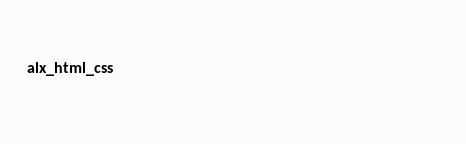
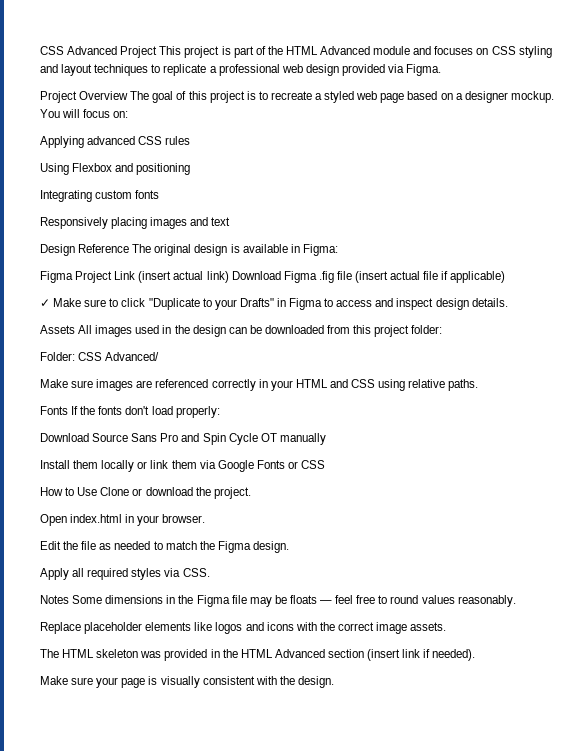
[27,62,113,76] alx_html_css -> [40,46,552,58] [40,64,442,76] [40,91,554,103] [40,109,129,118] [40,136,191,148] [40,163,191,175] [40,190,160,202] [40,217,231,229] [40,244,338,256] [40,271,506,283] [40,298,508,310] [40,325,443,337] [40,352,160,361] [40,379,479,391] [40,406,220,418] [40,433,326,445] [40,460,326,472] [40,487,251,499] [40,514,206,526] [40,541,289,553] [40,568,210,580] [40,595,516,607] [40,622,447,634] [40,649,476,661] [40,676,334,688] CSS Advanced Project This project is part of the HTML Advanced module and focuses on CSS styling and layout techniques to replicate a professional web design provided via Figma. // Project Overview The goal of this project is to recreate a styled web page based on a designer mockup. You will focus on: // Applying advanced CSS rules // Using Flexbox and positioning // Integrating custom fonts // Responsively placing images and text // Design Reference The original design is available in Figma: // Figma Project Link (insert actual link) Download Figma .fig file (insert actual file if applicable) // ✓ Make sure to click "Duplicate to your Drafts" in Figma to access and inspect design details. // Assets All images used in the design can be downloaded from this project folder: // Folder: CSS Advanced/ // Make sure images are referenced correctly in your HTML and CSS using relative paths. // Fonts If the fonts don't load properly: // Download Source Sans Pro and Spin Cycle OT manually // Install them locally or link them via Google Fonts or CSS // How to Use Clone or download the project. // Open index.html in your browser. // Edit the file as needed to match the Figma design. // Apply all required styles via CSS. // Notes Some dimensions in the Figma file may be floats — feel free to round values reasonably. // Replace placeholder elements like logos and icons with the correct image assets. // The HTML skeleton was provided in the HTML Advanced section (insert link if needed). // Make sure your page is visually consistent with the design.

